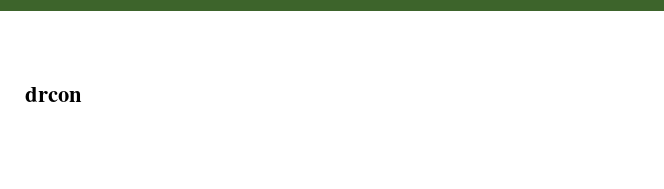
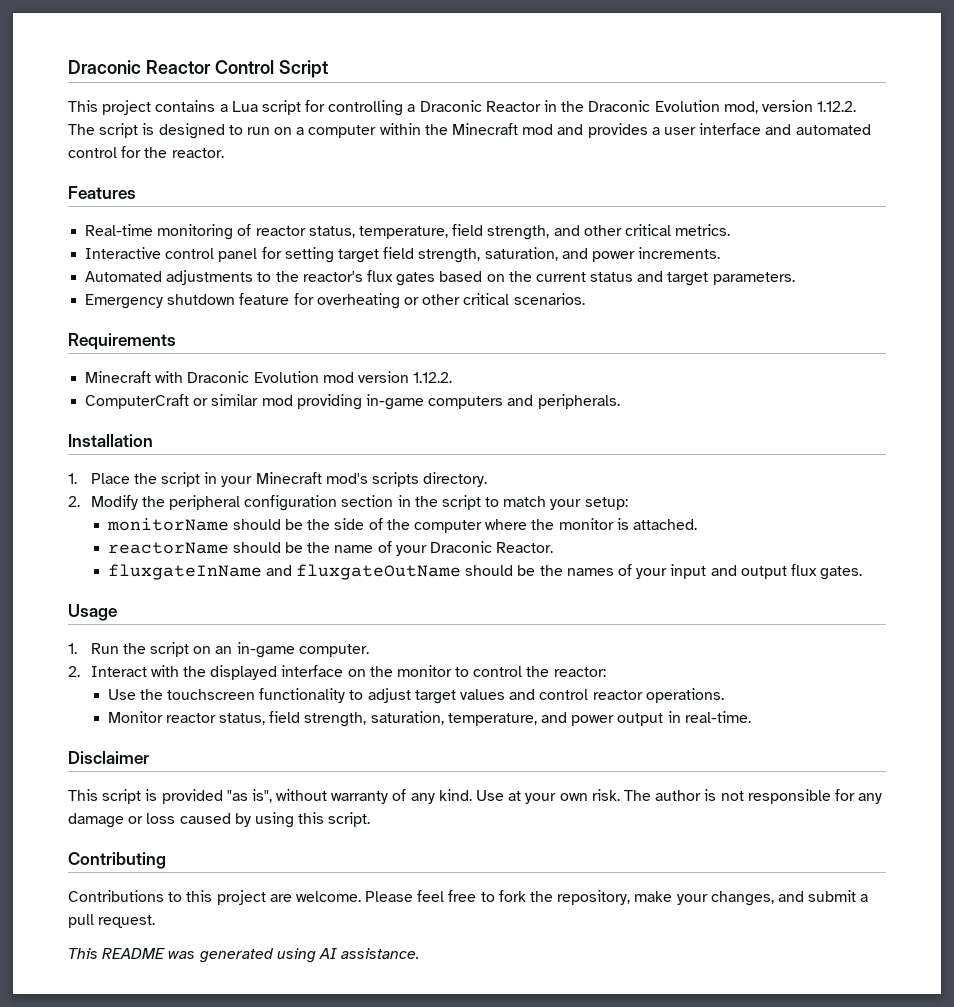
[25,87,82,102] drcon -> [68,60,328,78] [68,100,857,116] [68,123,871,139] [68,146,224,158] [68,186,136,199] [85,224,731,240] [85,247,721,263] [85,270,795,286] [85,293,585,309] [68,333,176,350] [85,371,453,383] [85,394,620,410] [68,434,153,447] [68,472,488,487] [68,495,628,511] [106,518,697,533] [107,541,554,556] [107,564,863,580] [68,604,117,621] [68,642,369,658] [68,665,606,680] [107,688,724,704] [107,711,751,727] [68,751,149,764] [68,789,883,804] [68,812,371,828] [68,852,166,869] [68,890,869,906] [68,914,156,928] [68,948,420,963] Draconic Reactor Control Script // This project contains a Lua script for controlling a Draconic Reactor in the Draconic Evolution mod, version 1.12.2. The script is designed to run on a computer within the Minecraft mod and provides a user interface and automated control for the reactor. // Features // Real-time monitoring of reactor status, temperature, field strength, and other critical metrics. // Interactive control panel for setting target field strength, saturation, and power increments. // Automated adjustments to the reactor's flux gates based on the current status and target parameters. // Emergency shutdown feature for overheating or other critical scenarios. // Requirements // Minecraft with Draconic Evolution mod version 1.12.2. // ComputerCraft or similar mod providing in-game computers and peripherals. // Installation // 1. Place the script in your Minecraft mod's scripts directory. // 2. Modify the peripheral configuration section in the script to match your setup: // monitorName should be the side of the computer where the monitor is attached. // reactorName should be the name of your Draconic Reactor. // fluxgateInName and fluxgateOutName should be the names of your input and output flux gates. // Usage // 1. Run the script on an in-game computer. // 2. Interact with the displayed interface on the monitor to control the reactor: // Use the touchscreen functionality to adjust target values and control reactor operations. // Monitor reactor status, field strength, saturation, temperature, and power output in real-time. // Disclaimer // This script is provided "as is", without warranty of any kind. Use at your own risk. The author is not responsible for any damage or loss caused by using this script. // Contributing // Contributions to this project are welcome. Please feel free to fork the repository, make your changes, and submit a pull request. // This README was generated using AI assistance.

